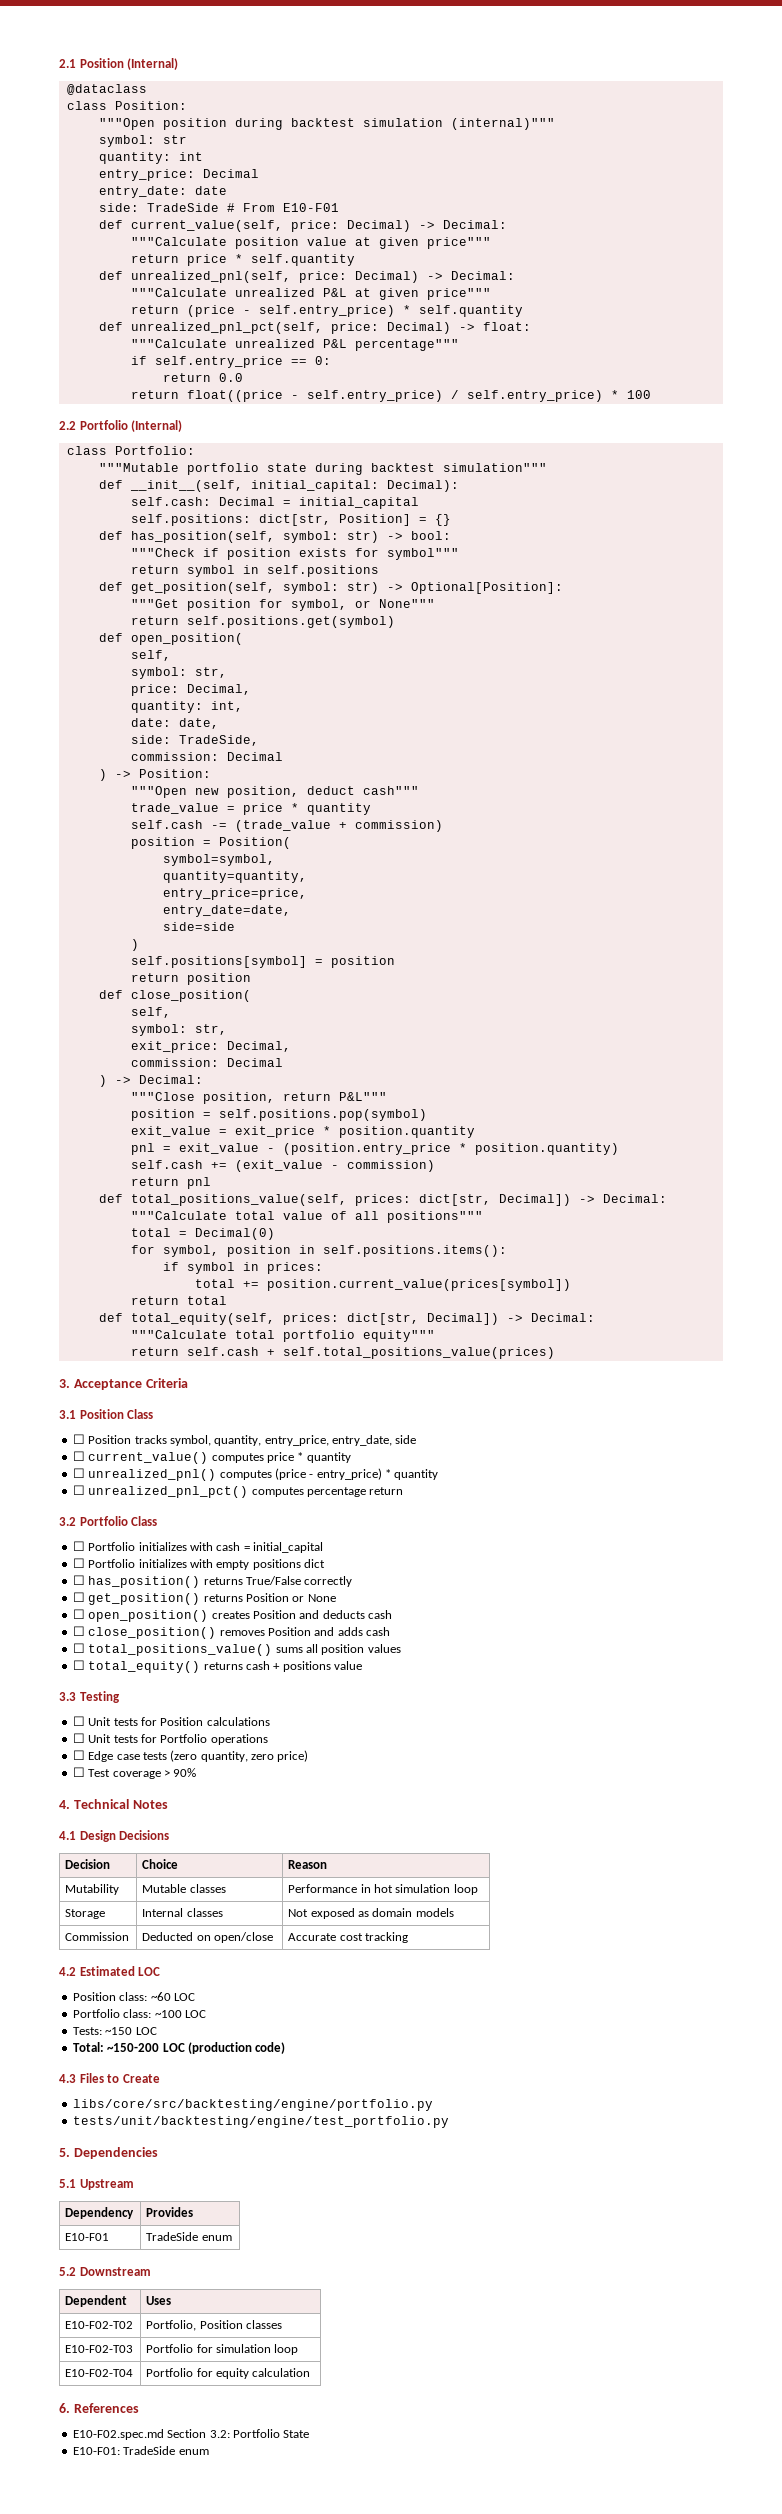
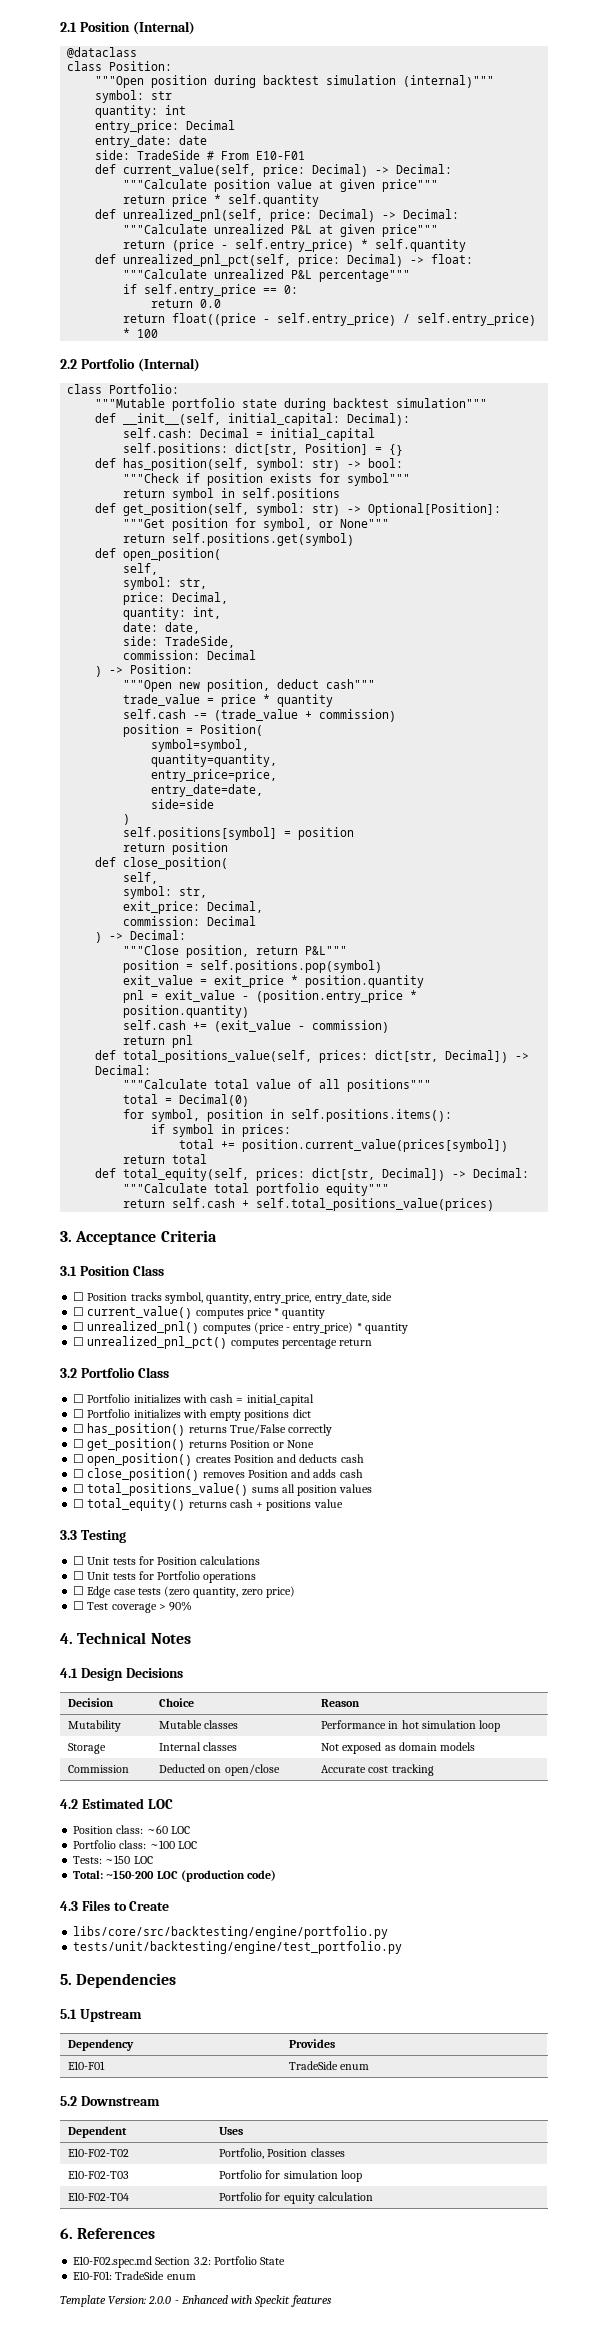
(209, 2452) none -> [60,2295,332,2307] // Template Version: 2.0.0 - Enhanced with Speckit features

